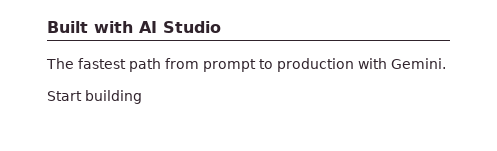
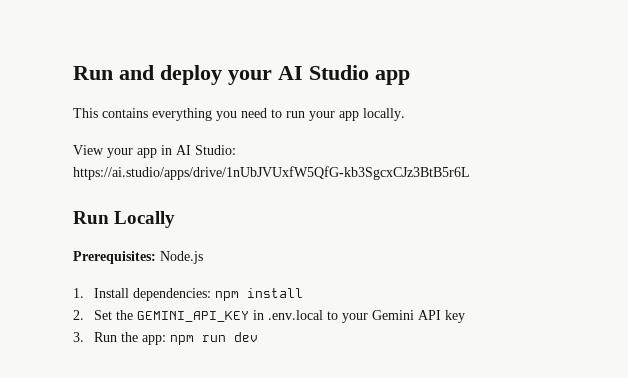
[47,21,221,33] [46,58,446,72] [47,90,142,104] Built with AI Studio // The fastest path from prompt to production with Gemini. // Start building -> [73,65,410,85] [73,108,405,121] [73,145,236,158] [73,166,470,180] [73,211,176,228] [73,251,203,264] [73,288,303,301] [73,310,465,323] [73,332,258,345] Run and deploy your AI Studio app // This contains everything you need to run your app locally. // View your app in AI Studio: https://ai.studio/apps/drive/1nUbJVUxfW5QfG-kb3SgcxCJz3BtB5r6L // Run Locally // Prerequisites: Node.js // 1. Install dependencies: npm install // 2. Set the GEMINI_API_KEY in .env.local to your Gemini API key // 3. Run the app: npm run dev

